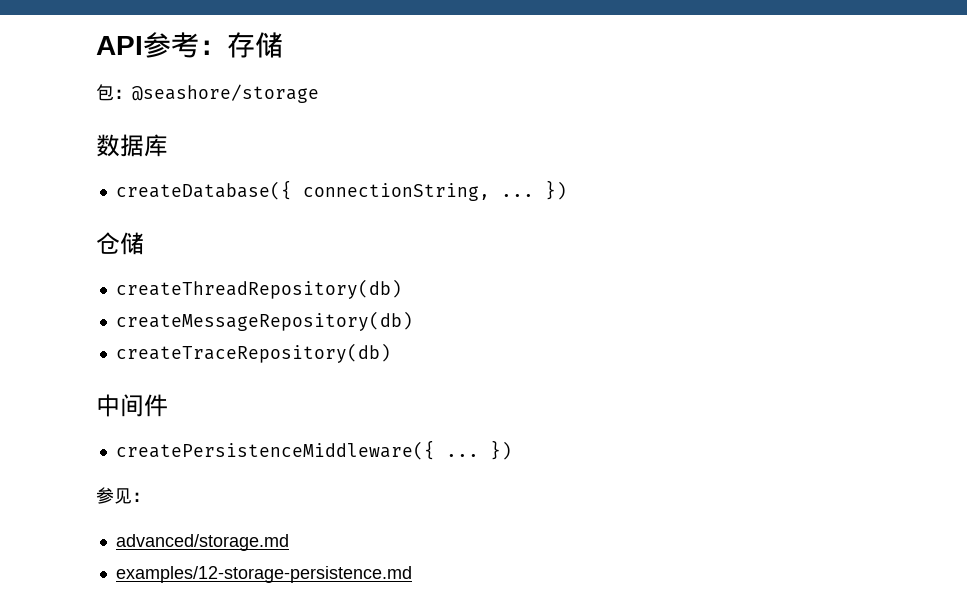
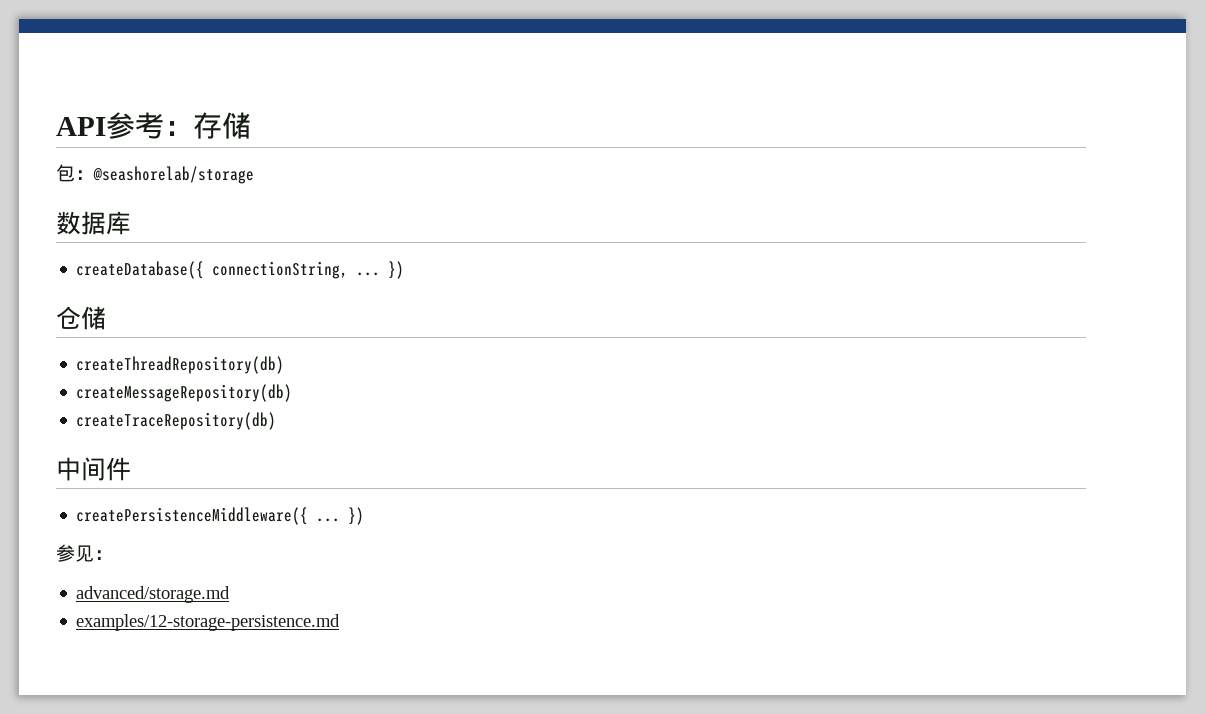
[132,84,319,103] @seashore/storage -> [93,166,254,184] @seashorelab/storage

